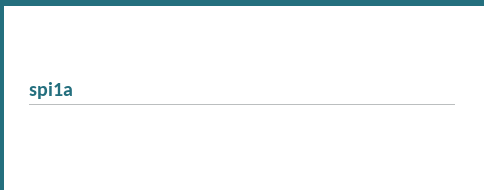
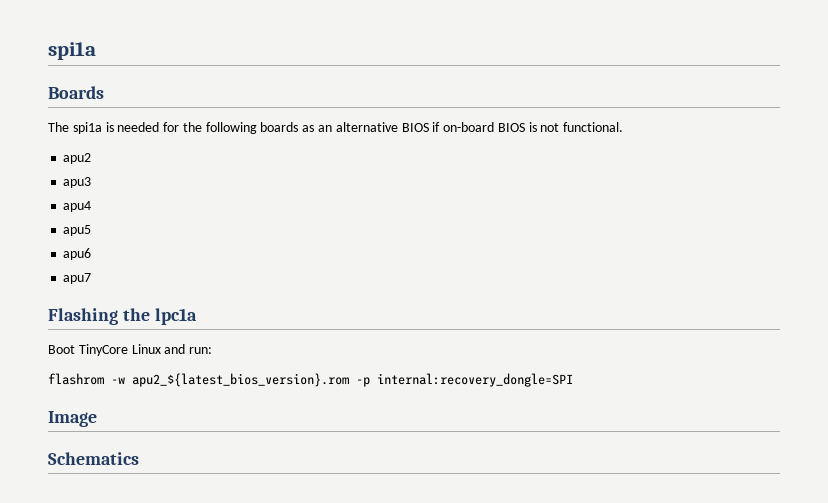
[29,82,73,99] spi1a -> [48,42,96,60] [48,86,104,99] [48,122,624,134] [63,153,92,164] [63,177,92,188] [63,201,92,212] [63,225,92,236] [63,248,92,260] [63,273,92,284] [48,308,197,325] [48,344,213,356] [48,373,573,387] [48,411,97,427] [48,452,139,465] spi1a // Boards // The spi1a is needed for the following boards as an alternative BIOS if on-board BIOS is not functional. // apu2 // apu3 // apu4 // apu5 // apu6 // apu7 // Flashing the lpc1a // Boot TinyCore Linux and run: // flashrom -w apu2_${latest_bios_version}.rom -p internal:recovery_dongle=SPI // Image // Schematics

